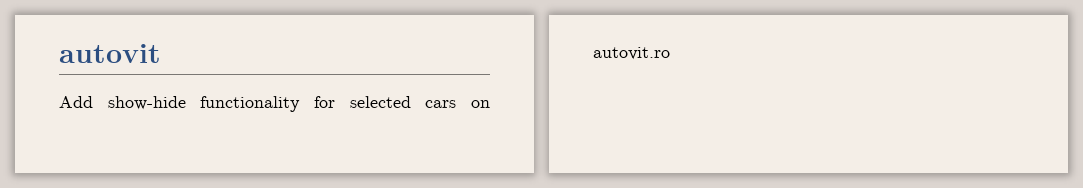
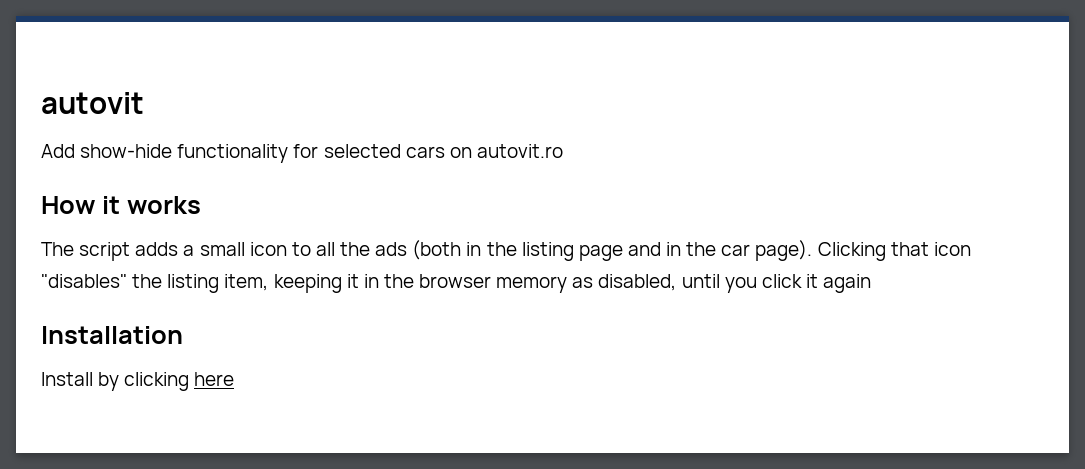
(670, 53) none -> [41,196,201,214] [41,240,971,261] [41,274,872,293] [41,326,183,344] [41,372,235,391] // How it works // The script adds a small icon to all the ads (both in the listing page and in the car page). Clicking that icon "disables" the listing item, keeping it in the browser memory as disabled, until you click it again // Installation // Install by clicking here

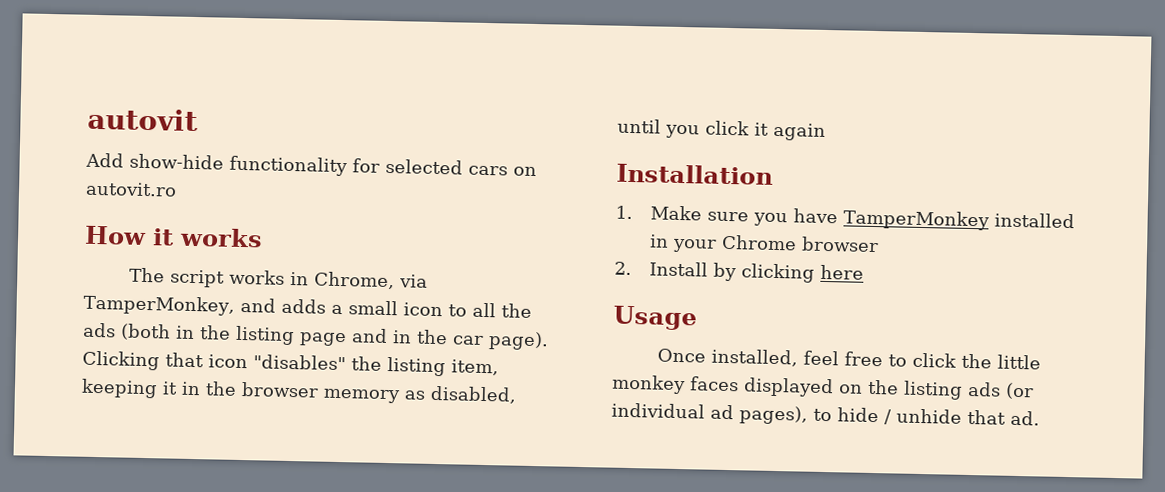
(131, 251) none -> [228,269,428,290] [83,294,276,316] works in Chrome, via TamperMonkey, and
[41,372,235,391] Install by clicking here -> [615,205,1075,231] [648,234,879,253] [614,261,864,283] [613,305,697,331] [656,348,1041,370] [611,374,1034,400] [611,402,1040,426] 1. Make sure you have TamperMonkey installed in your Chrome browser // 2. Install by clicking here // Usage // Once installed, feel free to click the little monkey faces displayed on the listing ads (or individual ad pages), to hide / unhide that ad.

